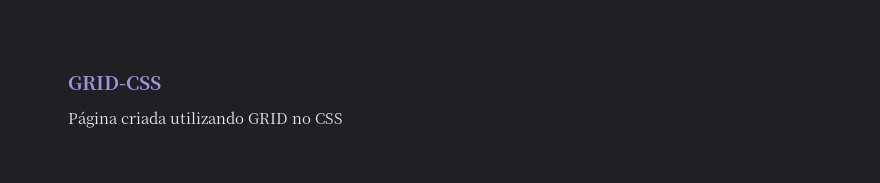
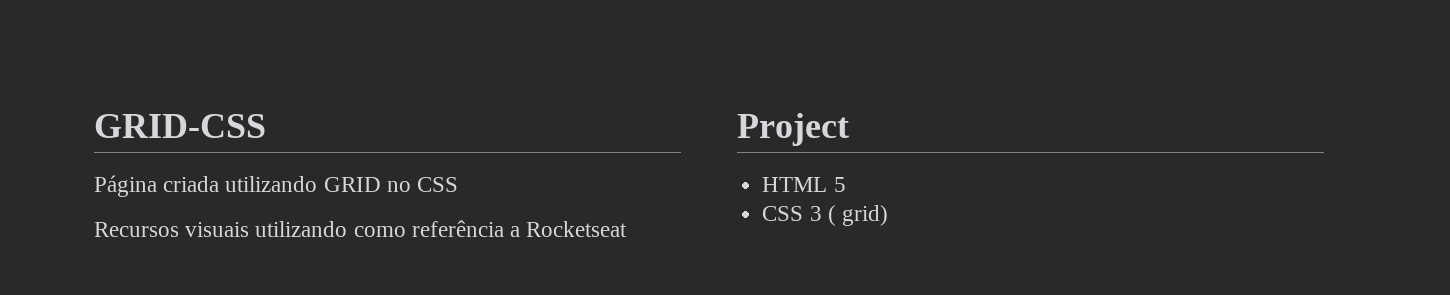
(344, 118) none -> [94,220,628,237] [737,113,849,146] [762,177,846,192] [762,205,888,226] // Recursos visuais utilizando como referência a Rocketseat // Project // HTML 5 // CSS 3 ( grid)

